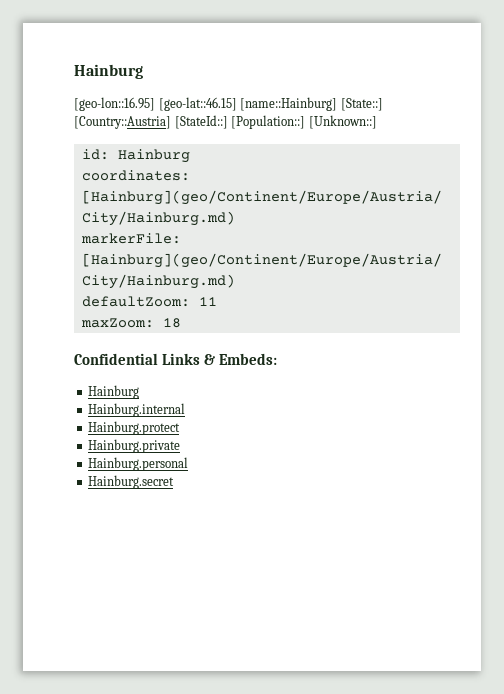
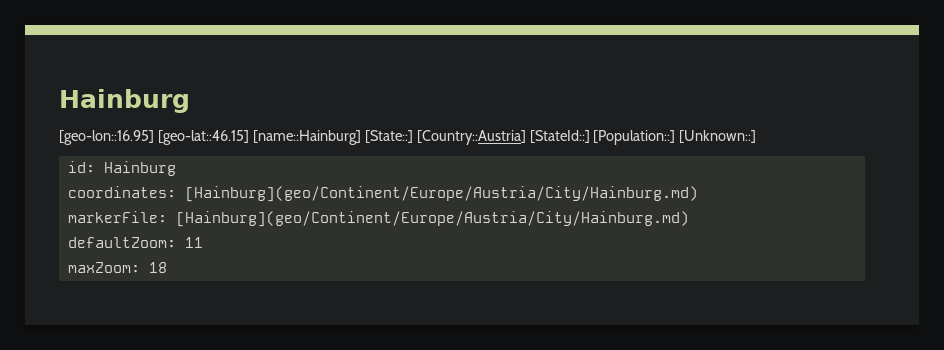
[74,353,277,365] [88,385,140,399] [88,403,186,417] [88,421,181,435] [88,439,181,453] [88,457,189,471] [88,475,175,489] // Confidential Links & Embeds: // Hainburg // Hainburg.internal // Hainburg.protect // Hainburg.private // Hainburg.personal // Hainburg.secret -> (167, 267) none

